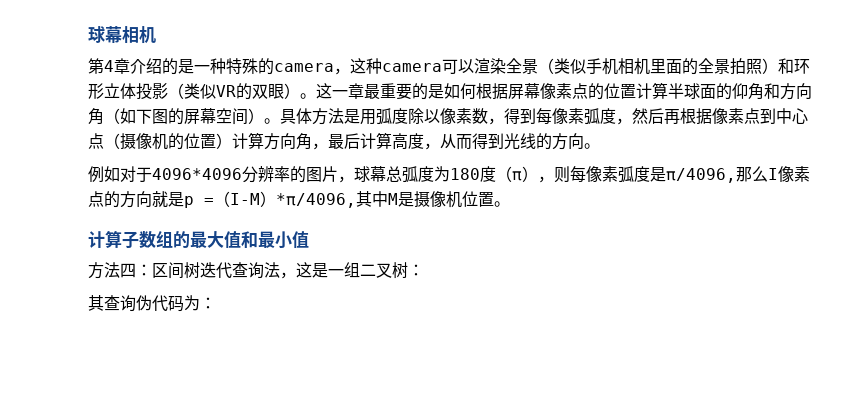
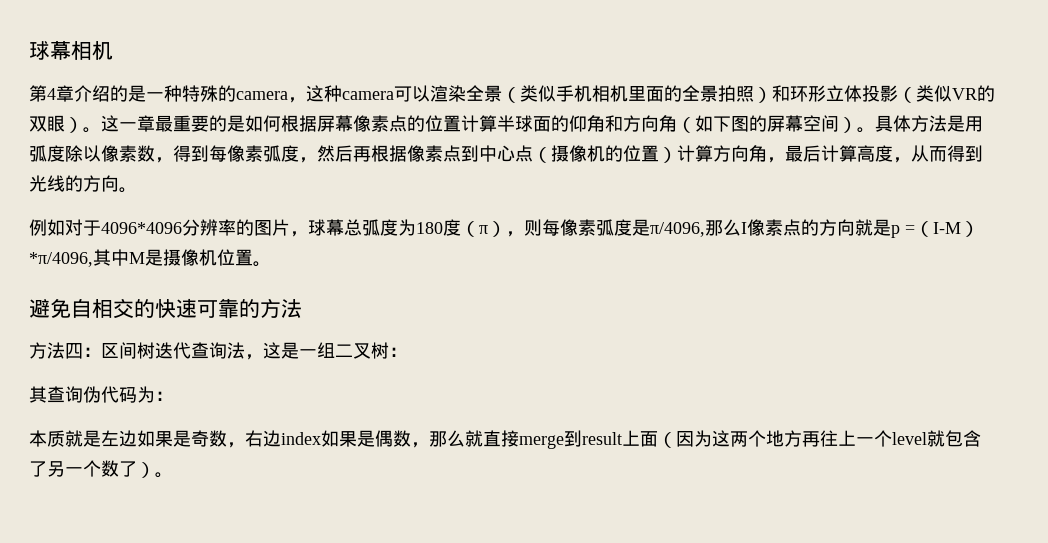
[88,230,309,249] 计算子数组的最大值和最小值 -> [29,298,302,319] 避免自相交的快速可靠的方法
(216, 303) none -> [29,430,981,449] [29,460,173,478] // 本质就是左边如果是奇数，右边index如果是偶数，那么就直接merge到result上面（因为这两个地方再往上一个level就包含了另一个数了）。

